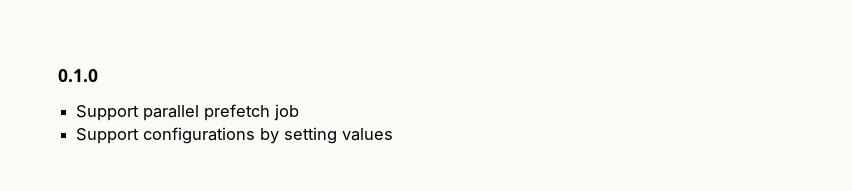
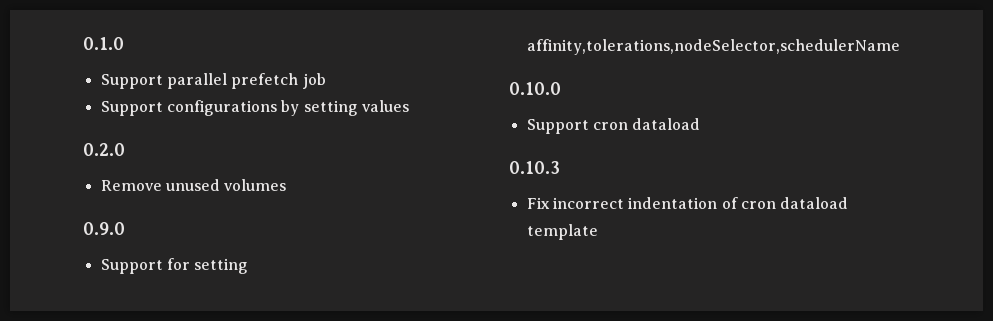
(394, 134) none -> [83,143,125,156] [100,179,287,191] [83,222,125,235] [100,258,249,274] [526,39,900,55] [509,82,561,95] [526,118,701,134] [509,161,560,174] [526,197,849,209] [526,224,598,240] // 0.2.0 // Remove unused volumes // 0.9.0 // Support for setting affinity,tolerations,nodeSelector,schedulerName // 0.10.0 // Support cron dataload // 0.10.3 // Fix incorrect indentation of cron dataload template

